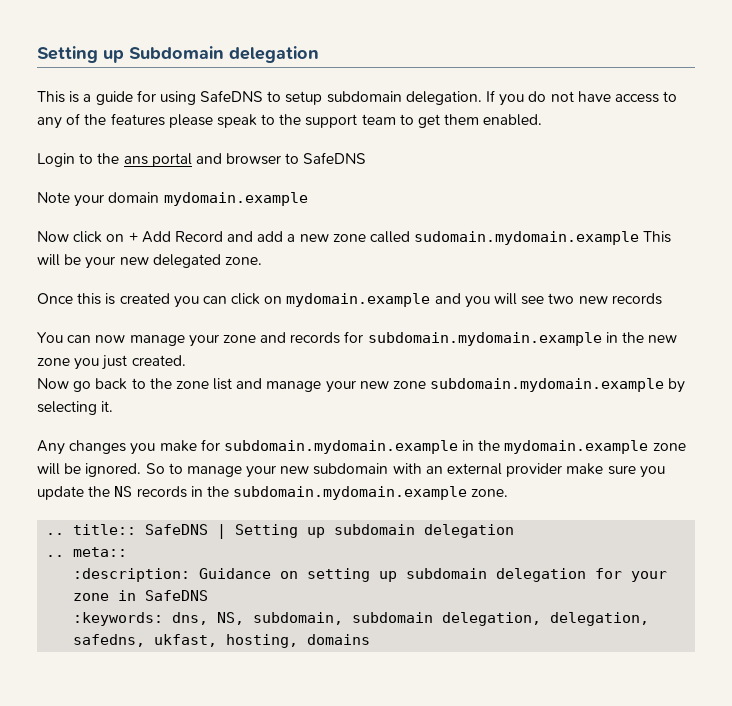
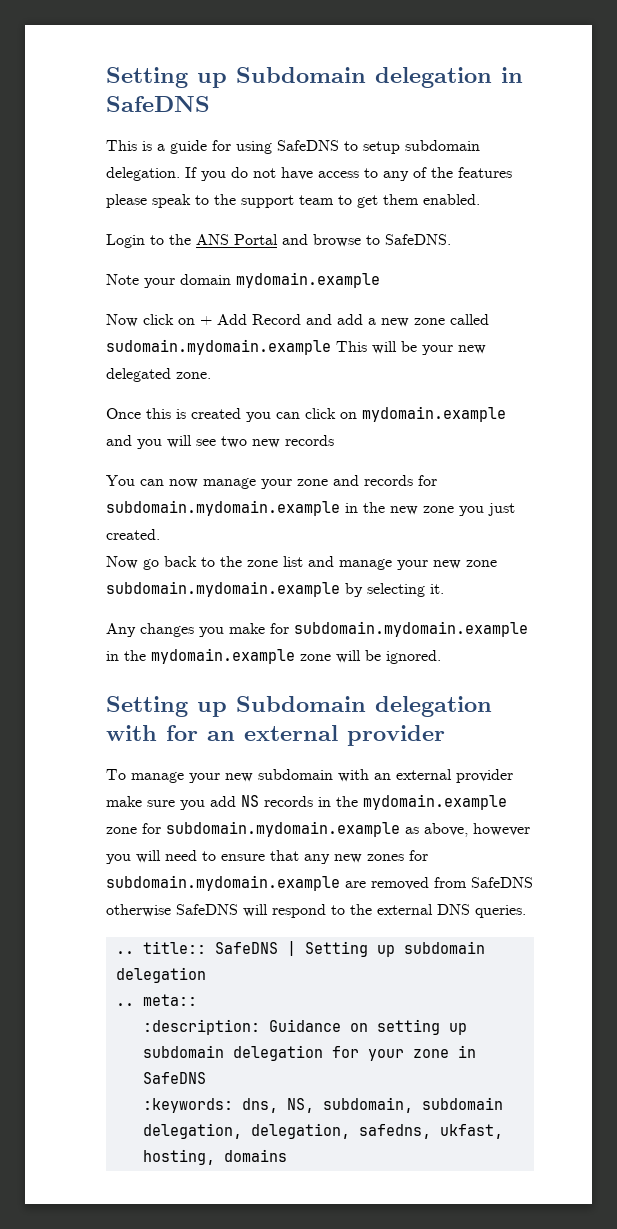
[37,46,319,63] Setting up Subdomain delegation -> [106,67,523,88] [106,96,210,112] Setting up Subdomain delegation in SafeDNS
[123,152,367,167] ans portal and browser to SafeDNS -> [196,234,451,247] ANS Portal and browse to SafeDNS.
[145,463,183,474] So to -> [106,696,492,717] [106,725,445,746] [106,769,126,780] // Setting up Subdomain delegation with for an external provider // To
[37,486,111,500] update the -> [210,796,236,807] add
[233,486,509,500] subdomain.mydomain.example zone. -> [363,794,507,810] [106,821,530,837] [106,850,428,864] [106,875,533,891] [106,904,526,918] mydomain.example zone for subdomain.mydomain.example as above, however you will need to ensure that any new zones for subdomain.mydomain.example are removed from SafeDNS otherwise SafeDNS will respond to the external DNS queries.

